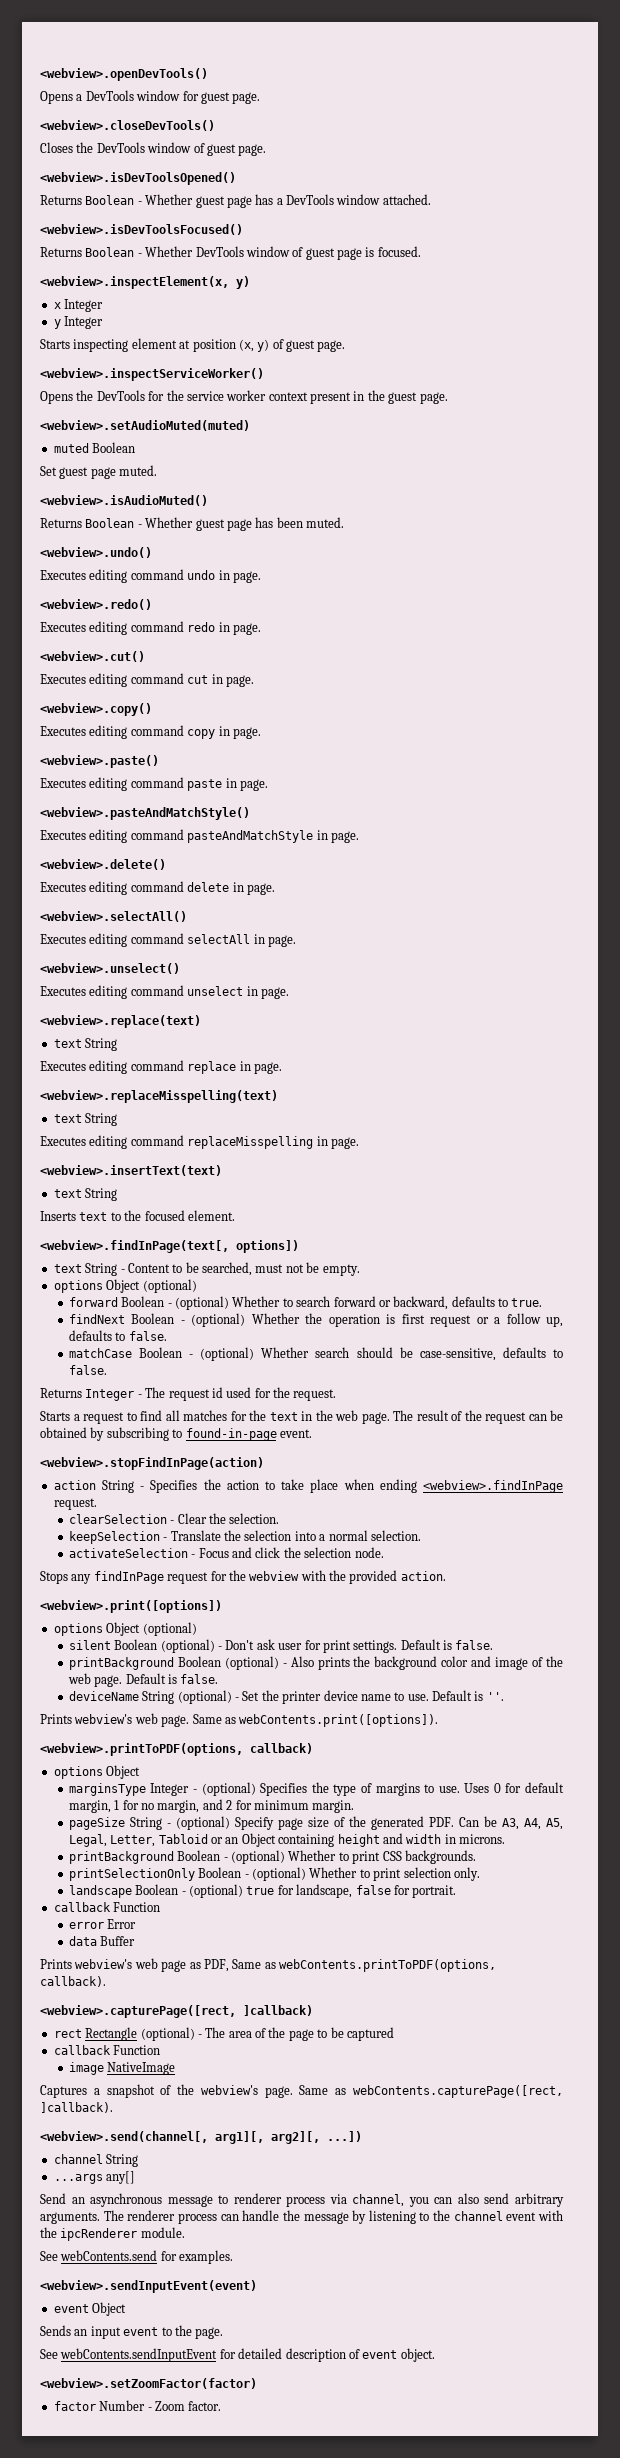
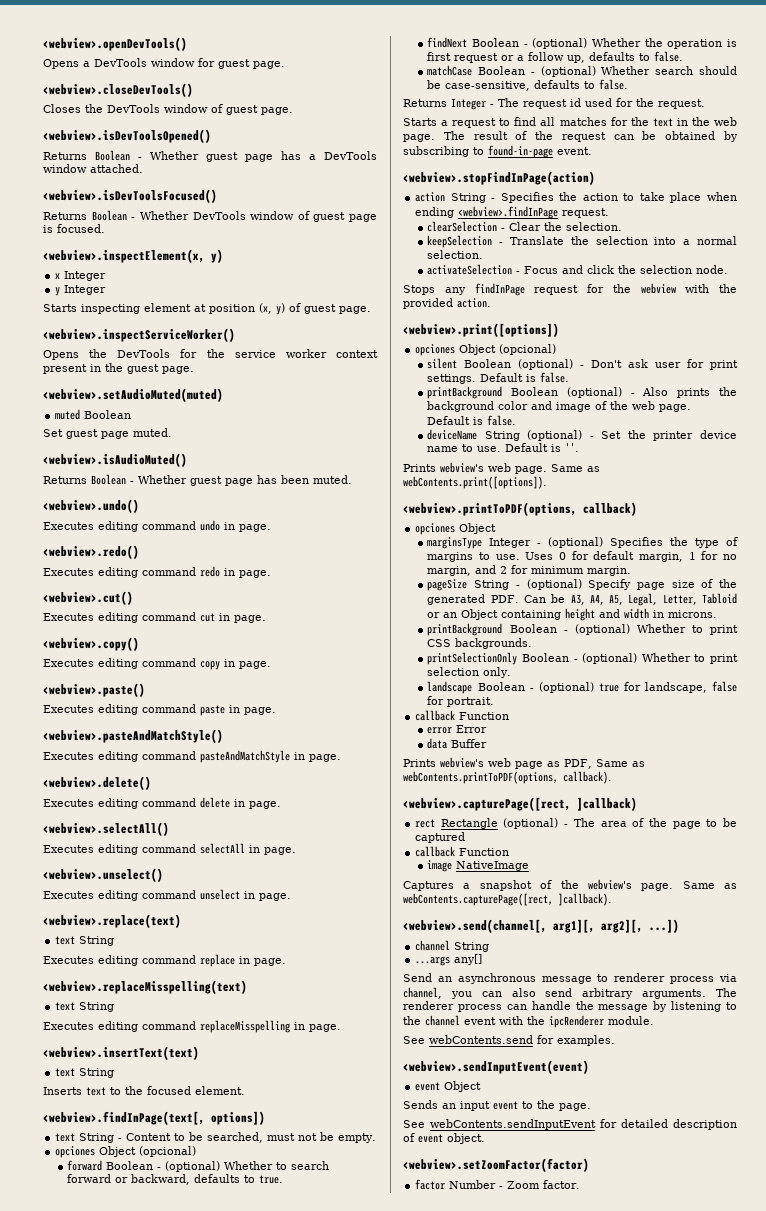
[53,1279,197,1293] options Object (optional) -> [55,1146,197,1158] opciones Object (opcional)
[53,1622,197,1636] options Object (optional) -> [415,344,557,356] opciones Object (opcional)
[53,1766,103,1779] options -> [415,523,456,535] opciones

